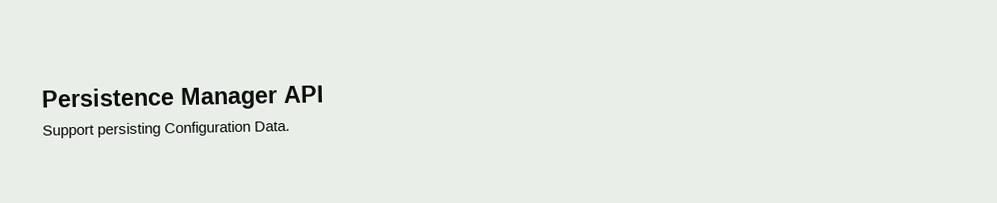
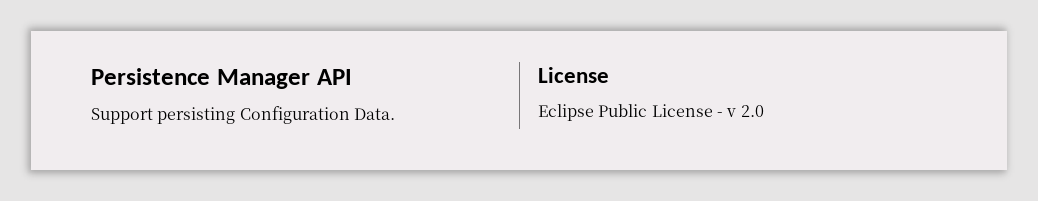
(291, 126) none -> [538,67,609,83] [538,104,764,121] // License // Eclipse Public License - v 2.0

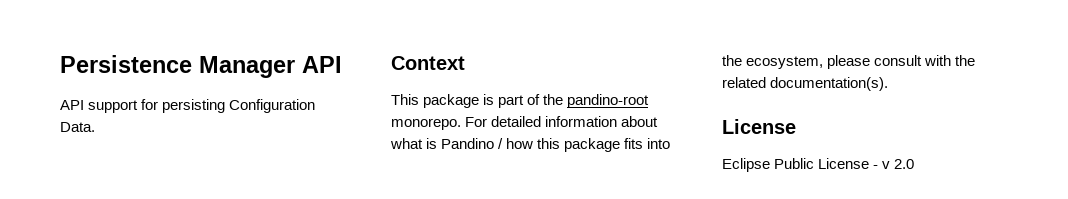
[91,108,153,124] Support -> [60,99,159,113] API support for
(395, 114) none -> [391,56,465,70] [391,94,650,108] [391,116,659,130] [390,138,671,152] [722,55,976,69] [722,77,889,91] // Context // This package is part of the pandino-root monorepo. For detailed information about what is Pandino / how this package fits into the ecosystem, please consult with the related documentation(s).

